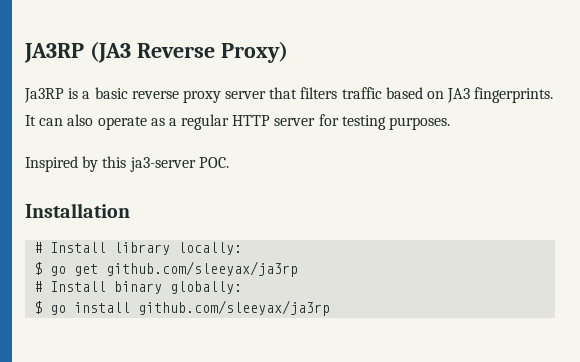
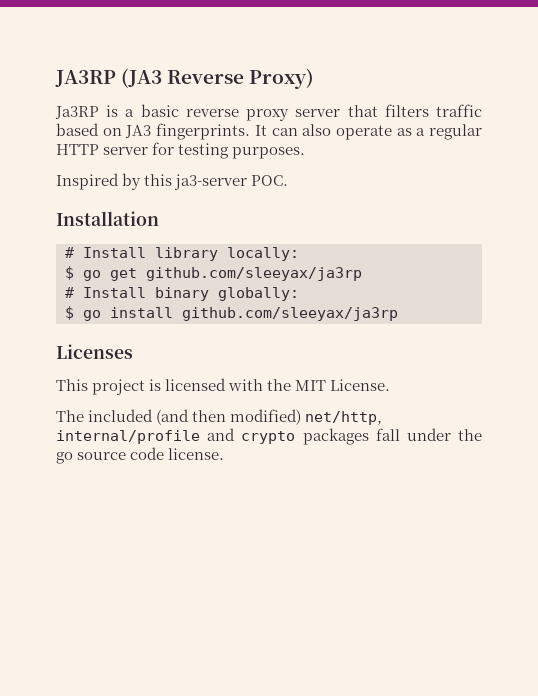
(331, 308) none -> [56,344,133,359] [56,378,391,395] [56,409,383,425] [56,428,483,445] [56,447,225,464] // Licenses // This project is licensed with the MIT License. // The included (and then modified) net/http, internal/profile and crypto packages fall under the go source code license.

